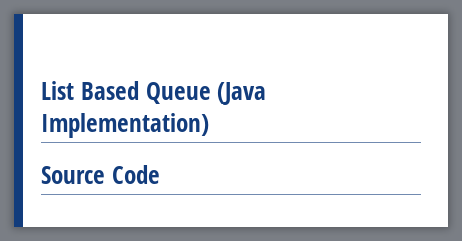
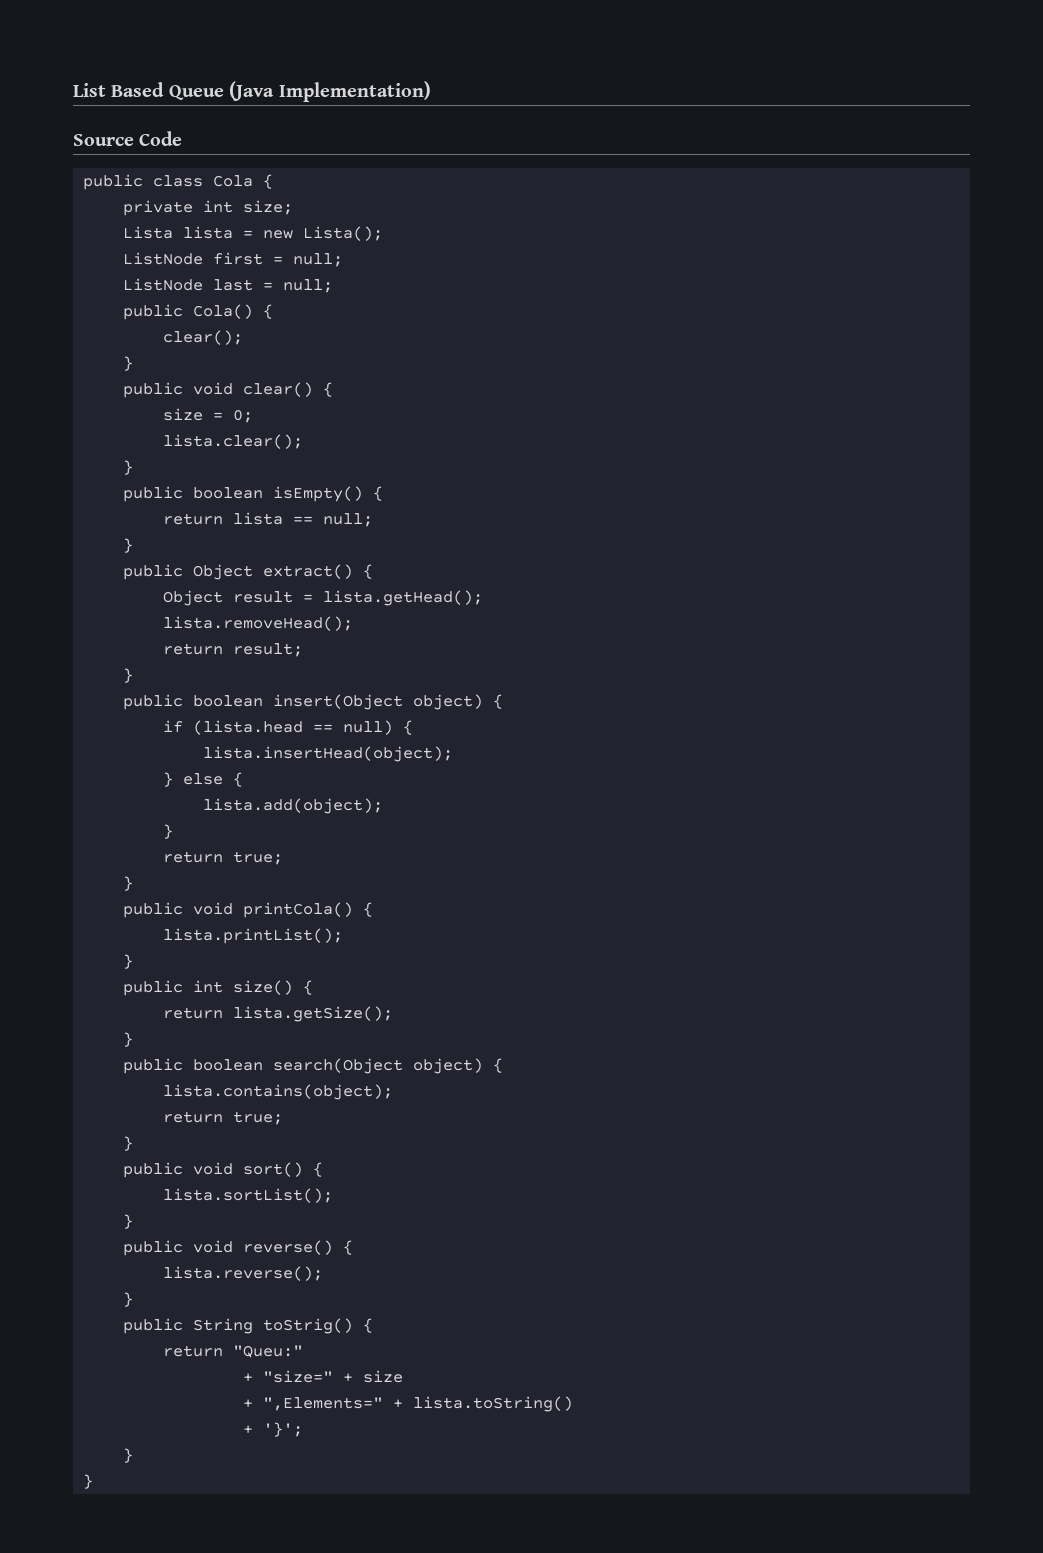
(160, 174) none -> [82,174,273,190] [122,200,293,216] [122,226,383,241] [122,252,343,267] [122,278,333,293] [122,304,273,320] [162,330,243,345] [122,356,133,371] [122,382,333,398] [162,408,253,423] [162,434,303,449] [122,460,133,475] [122,486,383,502] [162,512,373,527] [122,538,133,553] [122,564,373,580] [162,590,483,606] [162,616,353,631] [162,643,303,657] [122,668,133,683] [122,694,503,710] [162,720,413,735] [202,746,453,762] [162,772,243,787] [202,798,383,814] [162,824,173,839] [162,851,283,865] [122,876,133,891] [122,902,373,918] [162,928,343,944] [122,954,133,969] [122,980,313,996] [162,1006,393,1022] [122,1032,133,1047] [122,1058,503,1074] [162,1084,393,1100] [162,1111,283,1125] [122,1136,133,1151] [122,1162,323,1178] [162,1188,333,1203] [122,1214,133,1229] [122,1240,353,1256] [162,1266,323,1281] [122,1292,133,1307] [122,1318,373,1334] [162,1345,303,1358] [242,1370,403,1383] [242,1396,573,1412] [242,1422,303,1437] [122,1448,133,1463] [82,1474,93,1489] // public class Cola { // private int size; // Lista lista = new Lista(); // ListNode first = null; // ListNode last = null; // public Cola() { // clear(); // } // public void clear() { // size = 0; // lista.clear(); // } // public boolean isEmpty() { // return lista == null; // } // public Object extract() { // Object result = lista.getHead(); // lista.removeHead(); // return result; // } // public boolean insert(Object object) { // if (lista.head == null) { // lista.insertHead(object); // } else { // lista.add(object); // } // return true; // } // public void printCola() { // lista.printList(); // } // public int size() { // return lista.getSize(); // } // public boolean search(Object object) { // lista.contains(object); // return true; // } // public void sort() { // lista.sortList(); // } // public void reverse() { // lista.reverse(); // } // public String toStrig() { // return "Queu:" // + "size=" + size // + ",Elements=" + lista.toString() // + '}'; // } // }

